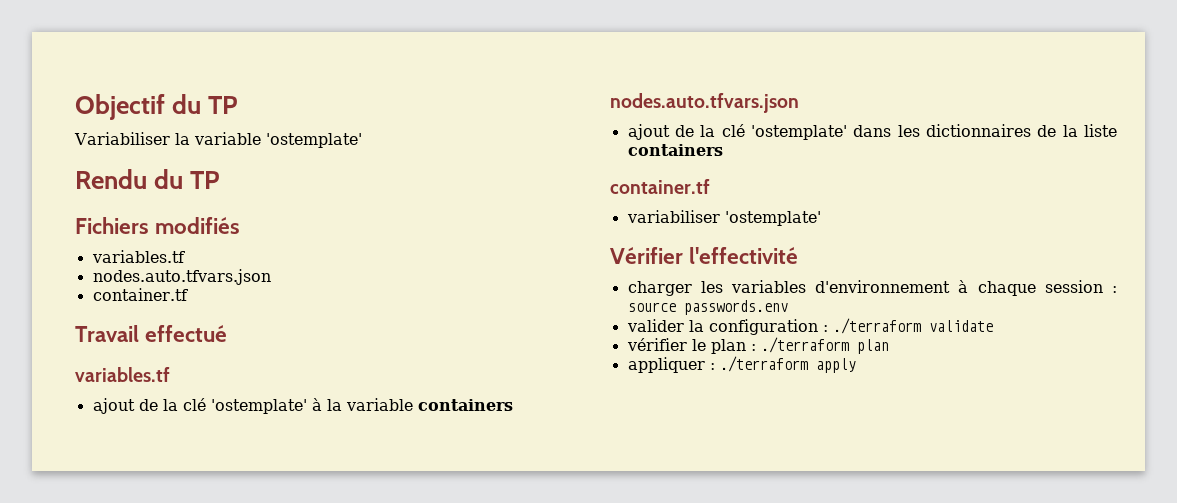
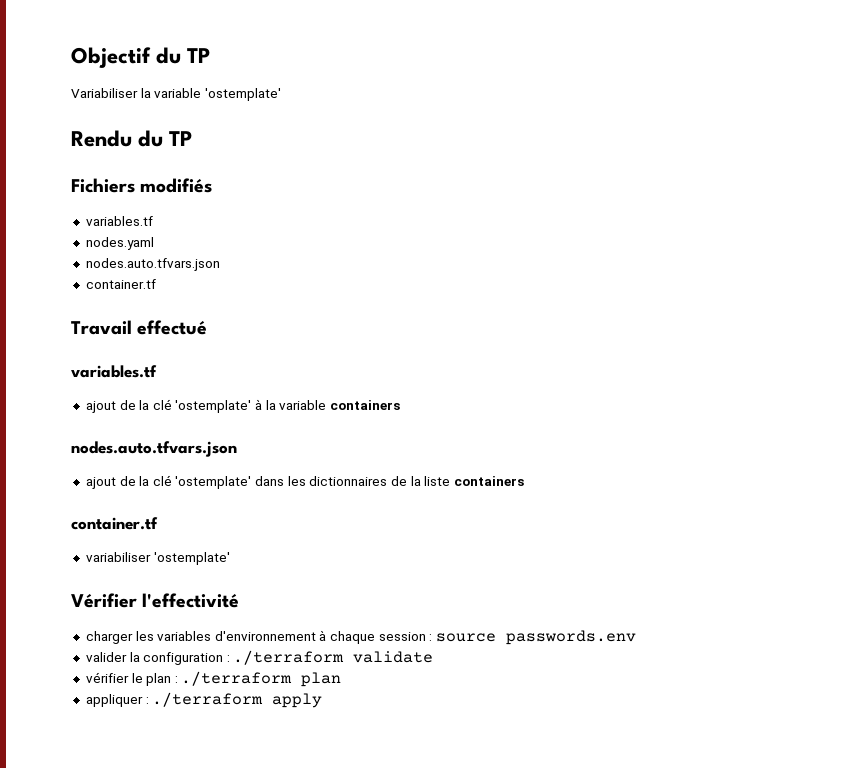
(185, 256) none -> [85,237,154,250] // nodes.yaml

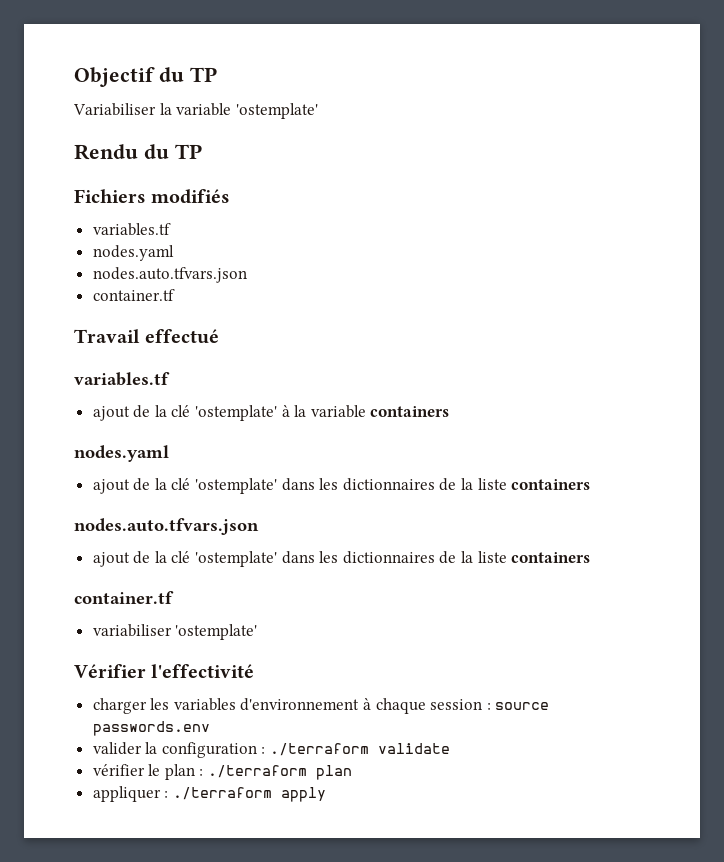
(401, 405) none -> [74,445,169,462] [92,478,591,494] // nodes.yaml // ajout de la clé 'ostemplate' dans les dictionnaires de la liste containers

